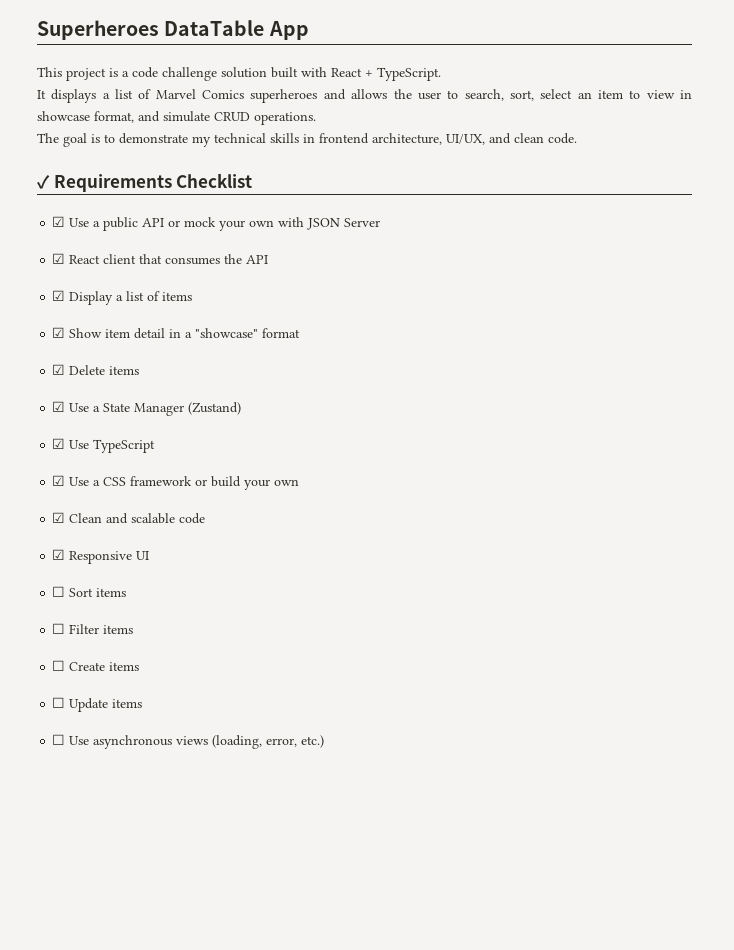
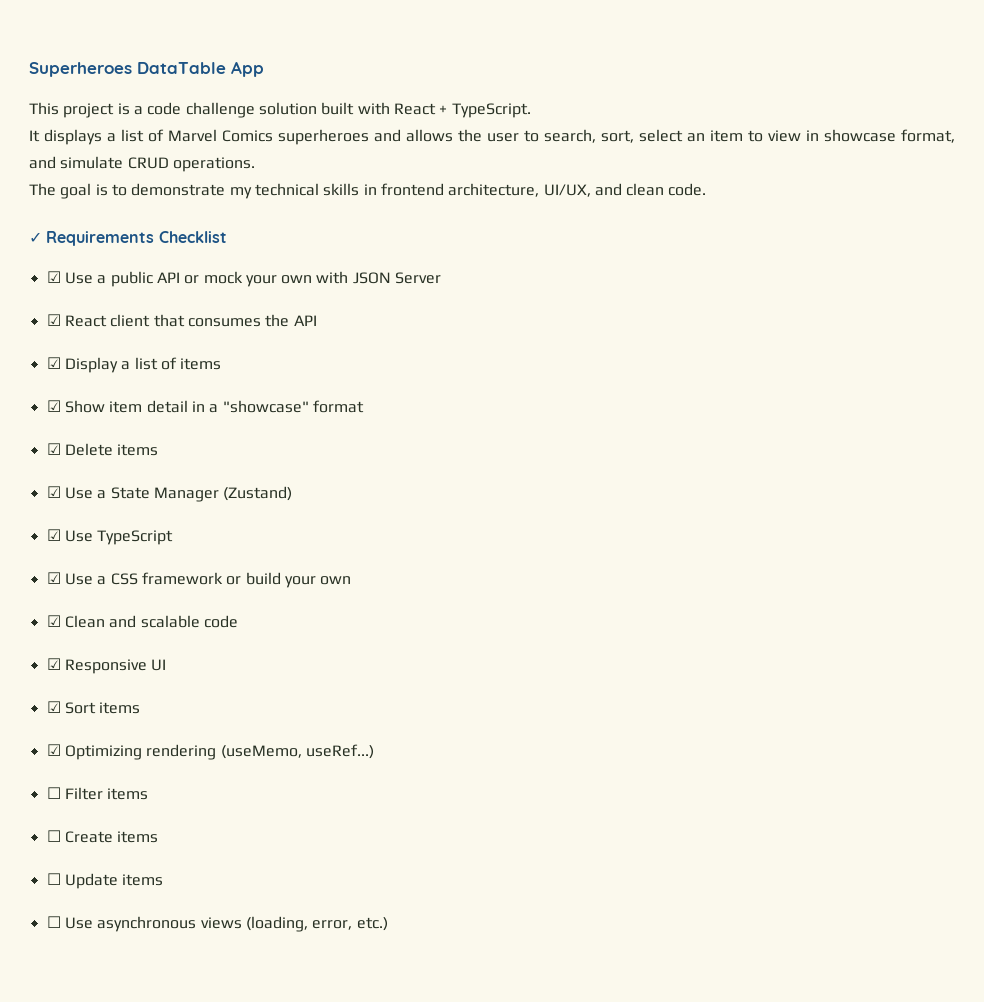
[52,586,66,597] ☐ -> [46,701,61,713] ☑
(127, 592) none -> [46,744,374,760] // ☑ Optimizing rendering (useMemo, useRef...)

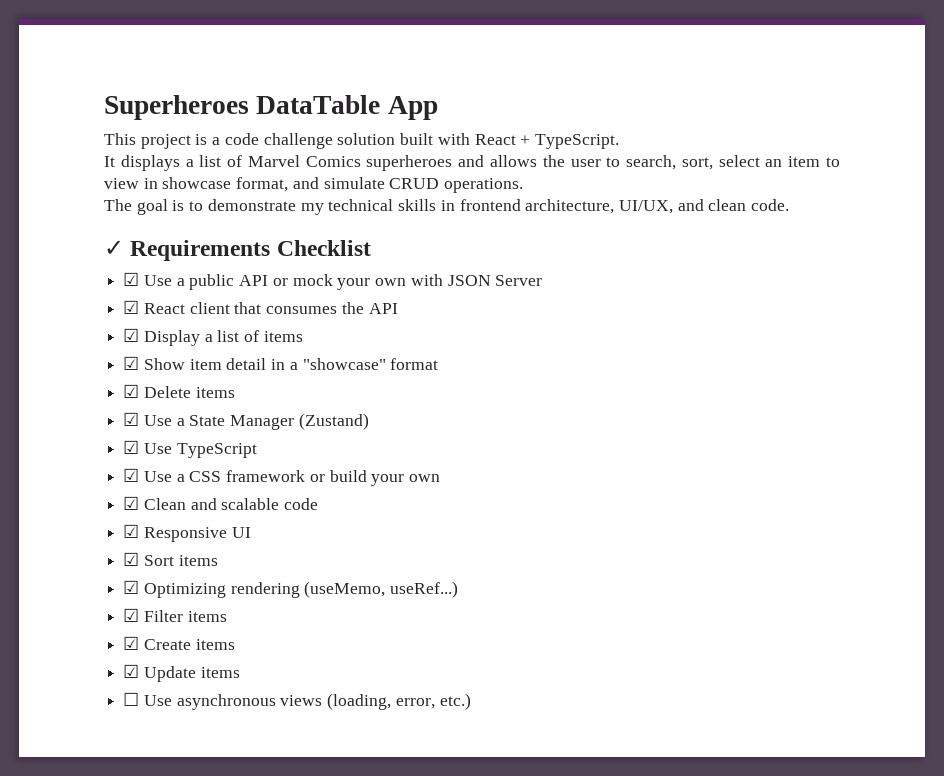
[46,787,61,799] ☐ -> [123,608,140,622] ☑
[46,830,61,842] ☐ -> [123,636,140,650] ☑
[46,873,61,885] ☐ -> [123,664,140,678] ☑

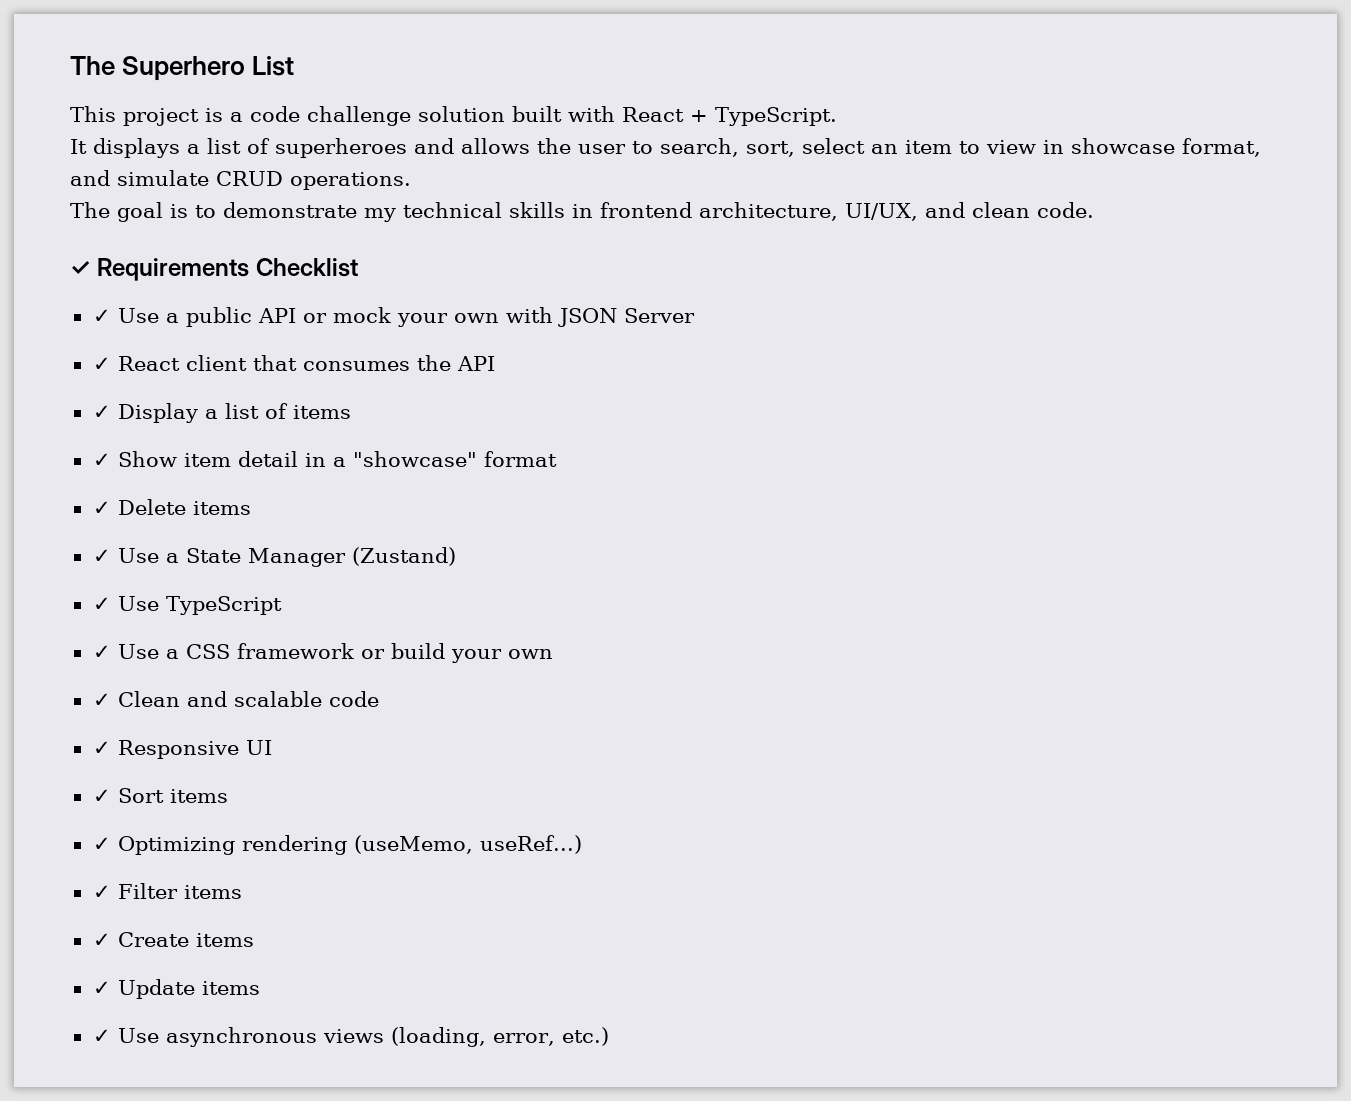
[104,95,438,120] Superheroes DataTable App -> [70,56,295,81] The Superhero List
[247,155,361,167] Marvel Comics -> (270, 146) none
[123,272,140,286] ☑ -> [92,309,111,323] ✓
[123,300,140,314] ☑ -> [92,357,111,371] ✓
[123,328,140,342] ☑ -> [92,405,111,419] ✓
[123,356,140,370] ☑ -> [92,453,111,467] ✓
[123,384,140,398] ☑ -> [92,501,111,515] ✓
[123,412,140,426] ☑ -> [92,549,111,563] ✓
[123,440,140,454] ☑ -> [92,597,111,611] ✓
[123,468,140,482] ☑ -> [92,645,111,659] ✓
[123,496,140,510] ☑ -> [92,693,111,707] ✓
[123,524,140,538] ☑ -> [92,741,111,755] ✓
[123,552,140,566] ☑ -> [92,789,111,803] ✓
[123,580,140,594] ☑ -> [92,837,111,851] ✓
[123,608,140,622] ☑ -> [92,885,111,899] ✓
[123,636,140,650] ☑ -> [92,933,111,947] ✓
[123,664,140,678] ☑ -> [92,981,111,995] ✓
[123,692,140,706] ☐ -> [92,1029,111,1043] ✓

